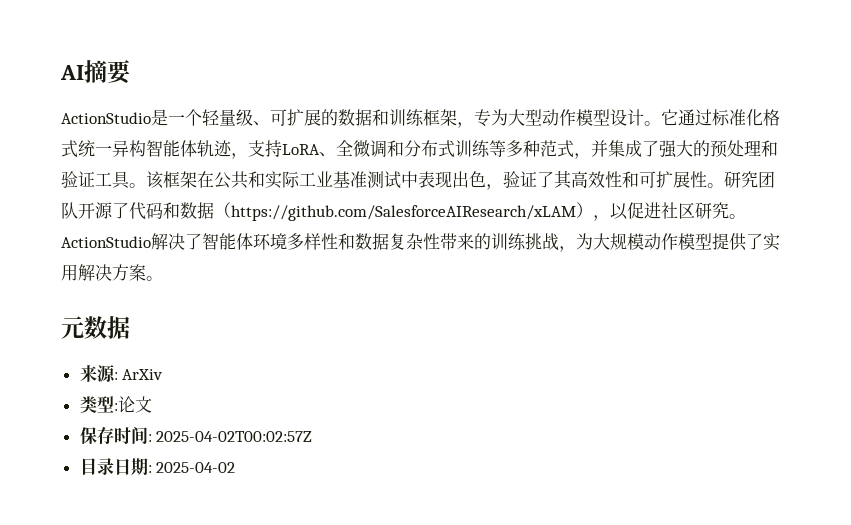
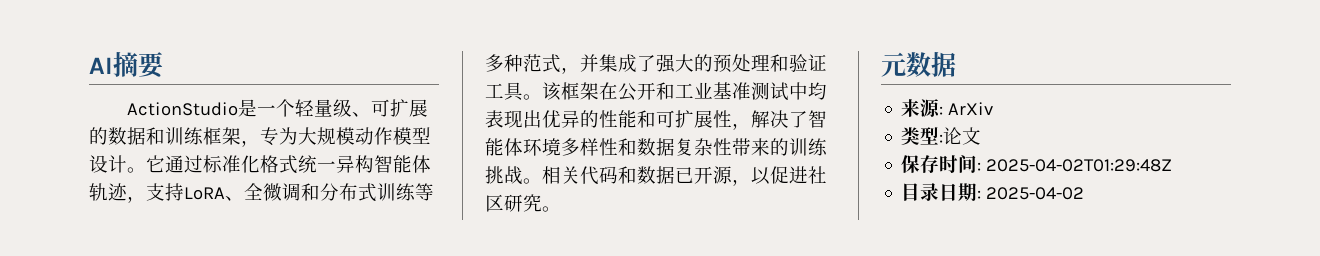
[525,109,542,126] 型 -> [317,127,355,145] 规模
[231,171,300,189] 共和实际 -> [637,82,675,100] 开和
[418,170,775,190] [61,202,746,221] [61,236,151,248] 表现出色，验证了其高效性和可扩展性。研究团队开源了代码和数据（https://github.com/SalesforceAIResearch/xLAM），以促进社区研究。ActionStudio -> [808,82,827,100] [485,110,751,130] 均表现出优异的性能和可扩展性，
[559,233,780,252] [61,264,146,281] ，为大规模动作模型提供了实用解决方案 -> [523,166,827,186] [485,194,542,212] 。相关代码和数据已开源，以促进社区研究
[156,431,313,442] 2025-04-02T00:02:57Z -> [986,159,1173,172] 2025-04-02T01:29:48Z

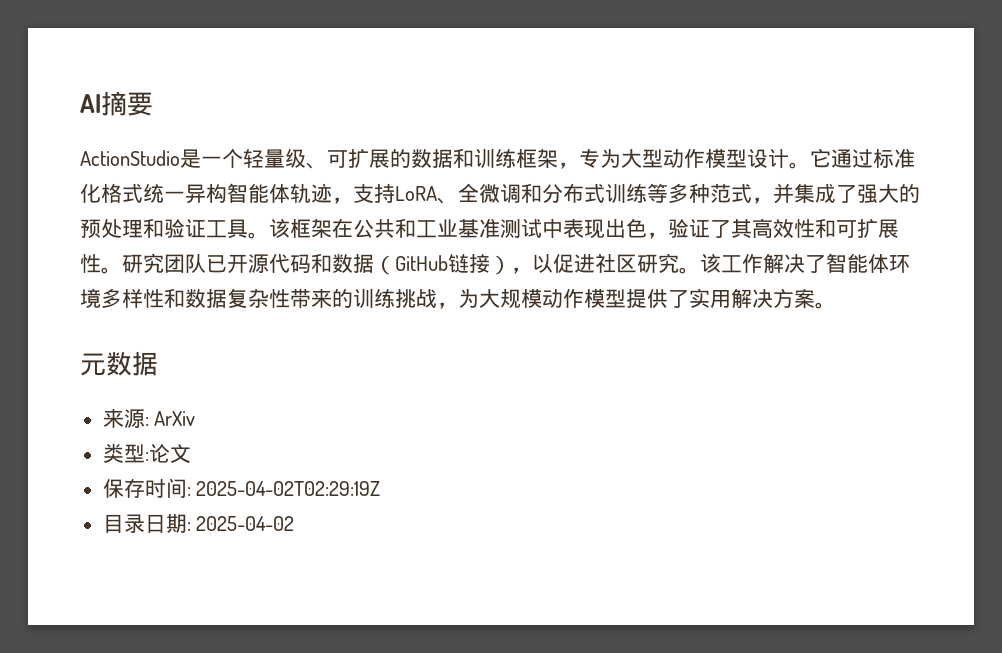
[317,127,355,145] 规模 -> [642,149,663,168] 型
[637,82,656,100] 开 -> [374,219,395,238] 共
[808,82,827,100] [485,110,751,130] 均表现出优异的性能和可扩展性， -> [563,218,899,239] [80,253,763,275] 表现出色，验证了其高效性和可扩展性。研究团队已开源代码和数据（GitHub链接），以促进社区研究。该工作
[523,166,827,186] [485,194,542,212] 。相关代码和数据已开源，以促进社区研究 -> [437,288,815,309] ，为大规模动作模型提供了实用解决方案
[986,159,1173,172] 2025-04-02T01:29:48Z -> [196,481,381,496] 2025-04-02T02:29:19Z

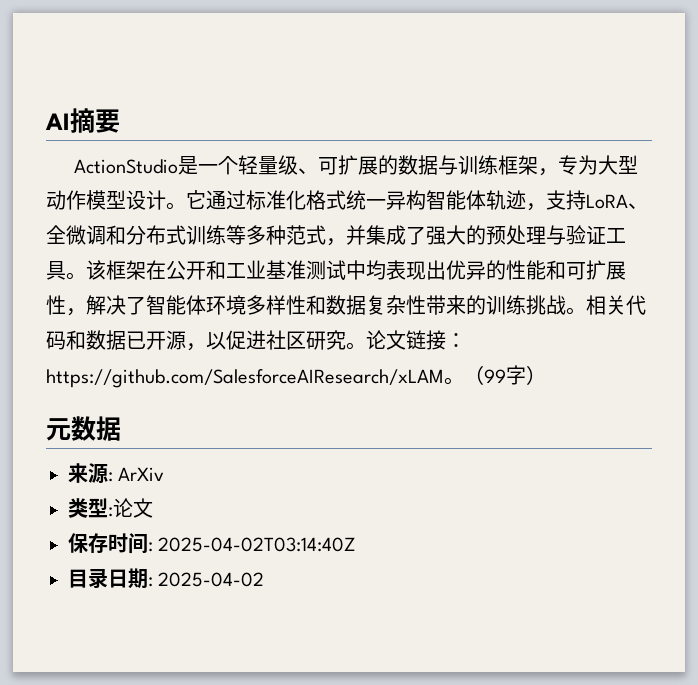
[453,148,474,168] 和 -> [437,155,458,175] 与
[143,218,164,238] 和 -> [546,225,566,245] 与
[374,219,395,238] 共 -> [186,261,206,280] 开
[563,218,899,239] [80,253,763,275] 表现出色，验证了其高效性和可扩展性。研究团队已开源代码和数据（GitHub链接），以促进社区研究。该工作 -> [366,260,626,280] [46,295,86,316] 均表现出优异的性能和可扩展性，
[437,288,836,309] ，为大规模动作模型提供了实用解决方案。 -> [566,295,646,315] [46,330,466,351] [46,365,546,388] 。相关代码和数据已开源，以促进社区研究。论文链接：https://github.com/SalesforceAIResearch/xLAM。（99字）
[196,481,381,496] 2025-04-02T02:29:19Z -> [158,537,357,552] 2025-04-02T03:14:40Z

